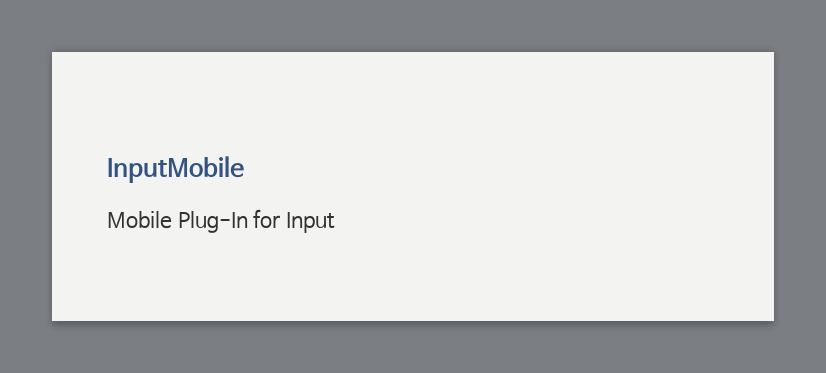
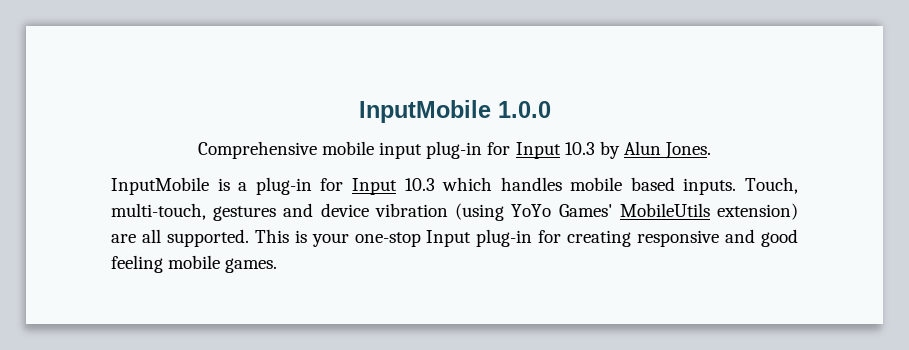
[107,156,244,183] [107,209,336,233] InputMobile // Mobile Plug-In for Input -> [358,100,551,123] [197,141,712,159] [111,177,798,195] [111,203,798,221] [111,229,798,247] [111,255,278,273] InputMobile 1.0.0 // Comprehensive mobile input plug-in for Input 10.3 by Alun Jones. // InputMobile is a plug-in for Input 10.3 which handles mobile based inputs. Touch, multi-touch, gestures and device vibration (using YoYo Games' MobileUtils extension) are all supported. This is your one-stop Input plug-in for creating responsive and good feeling mobile games.

